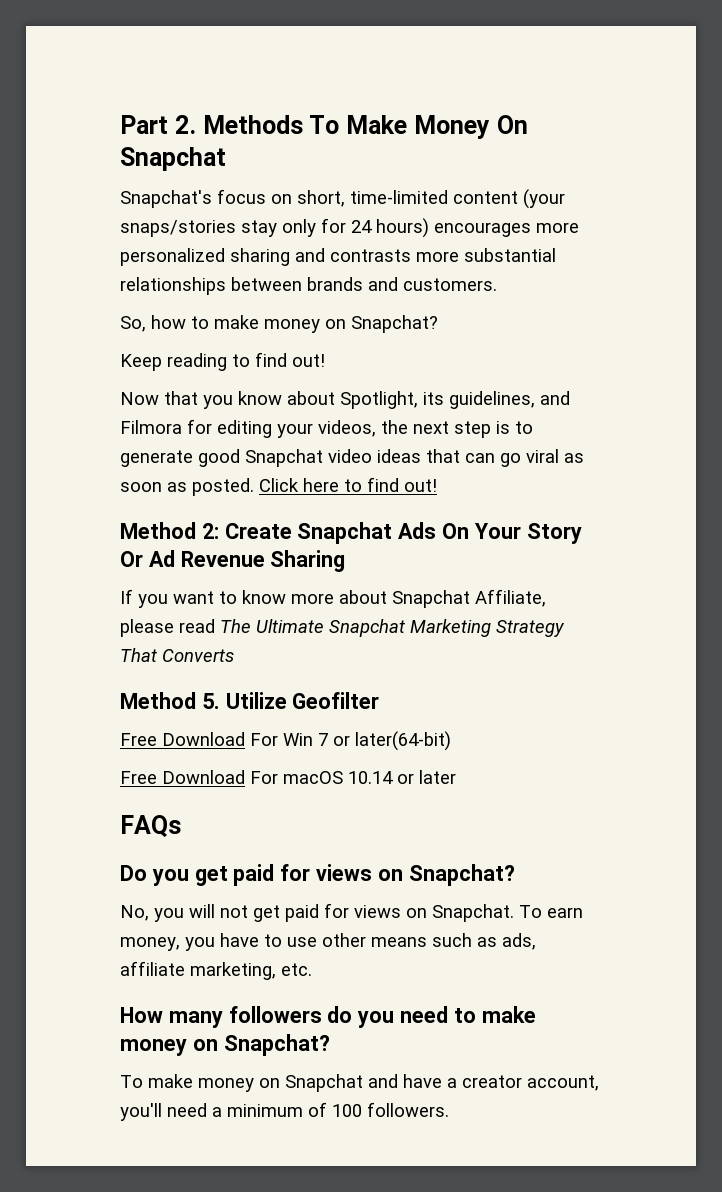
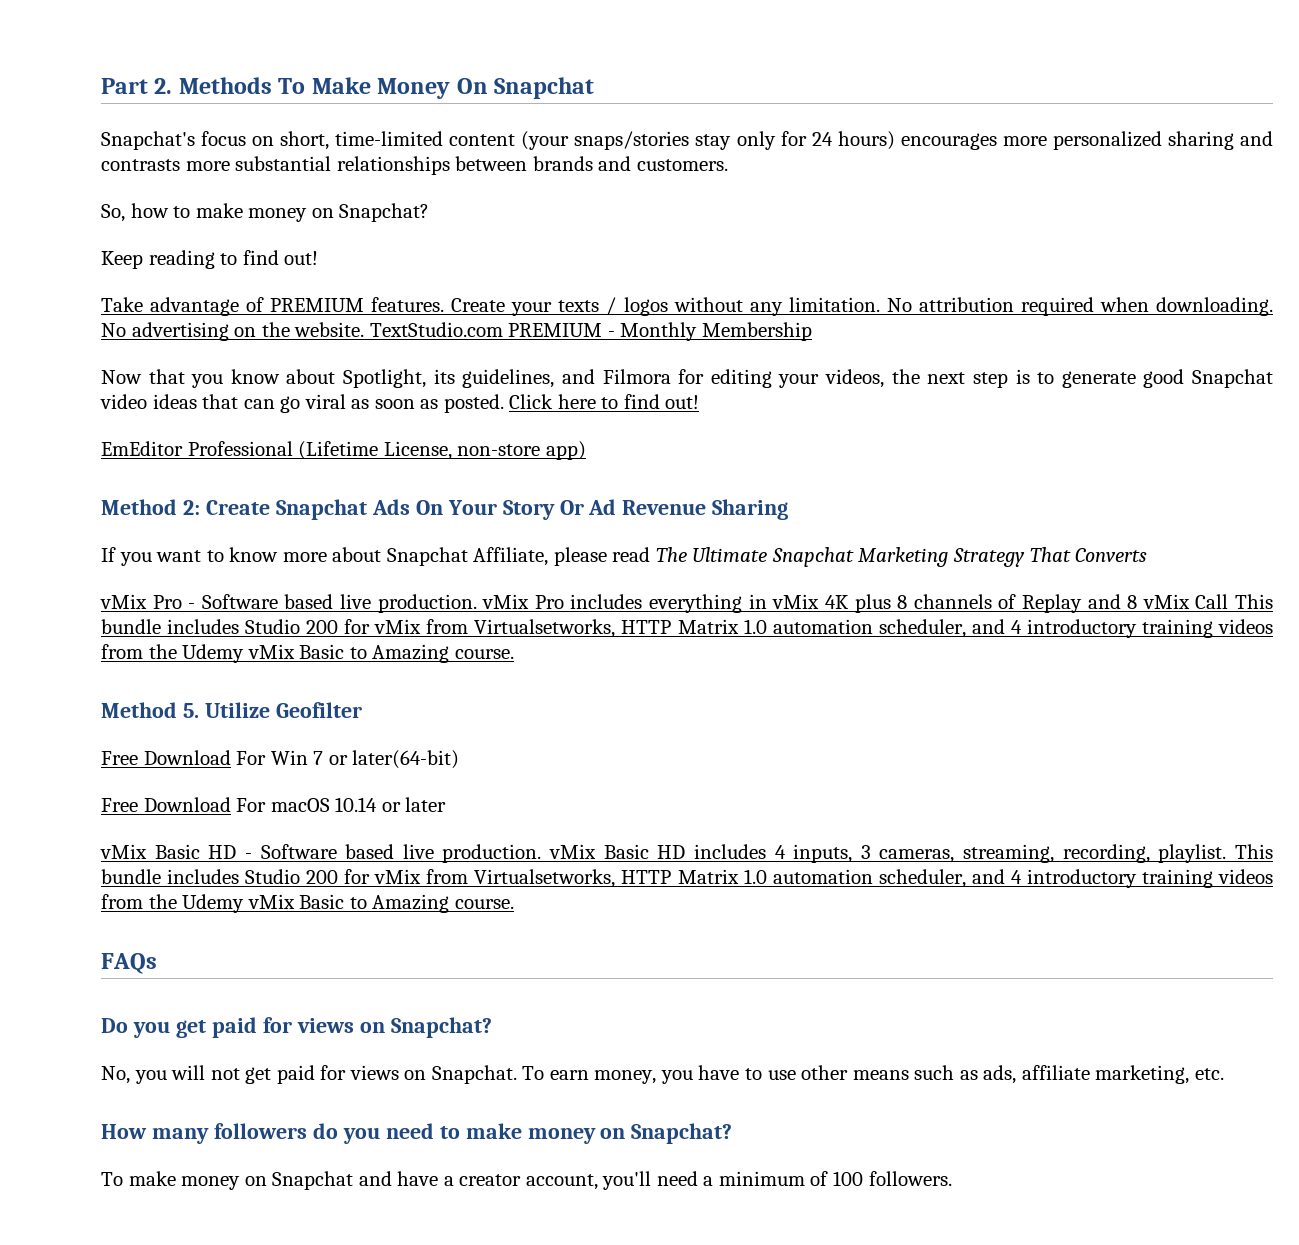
(325, 360) none -> [101,297,1273,316] [101,322,812,341] // Take advantage of PREMIUM features. Create your texts / logos without any limitation. No attribution required when downloading. No advertising on the website. TextStudio.com PREMIUM - Monthly Membership
(437, 485) none -> [101,441,586,460] // EmEditor Professional (Lifetime License, non-store app)
(234, 655) none -> [100,594,1273,613] [101,619,1273,638] [101,644,514,663] // vMix Pro - Software based live production. vMix Pro includes everything in vMix 4K plus 8 channels of Replay and 8 vMix Call This bundle includes Studio 200 for vMix from Virtualsetworks, HTTP Matrix 1.0 automation scheduler, and 4 introductory training videos from the Udemy vMix Basic to Amazing course.
(456, 777) none -> [100,844,1273,863] [101,869,1273,888] [101,894,514,913] // vMix Basic HD - Software based live production. vMix Basic HD includes 4 inputs, 3 cameras, streaming, recording, playlist. This bundle includes Studio 200 for vMix from Virtualsetworks, HTTP Matrix 1.0 automation scheduler, and 4 introductory training videos from the Udemy vMix Basic to Amazing course.

